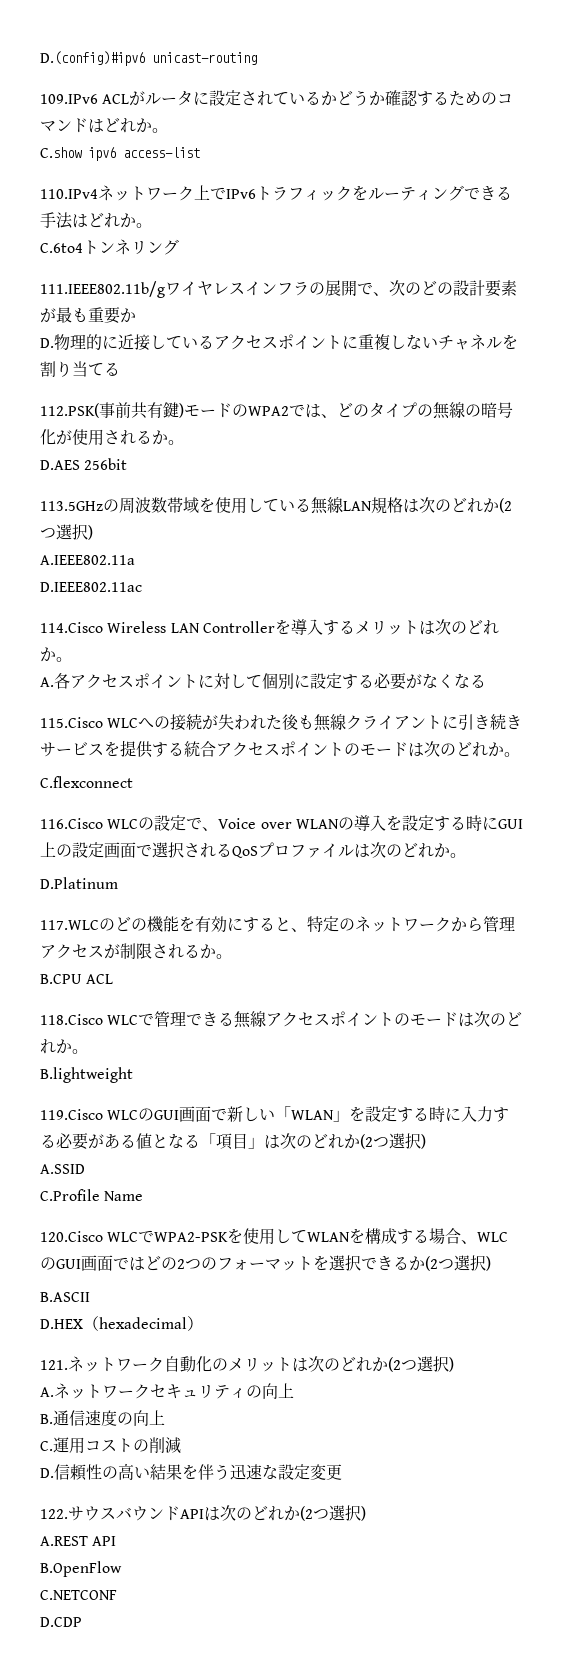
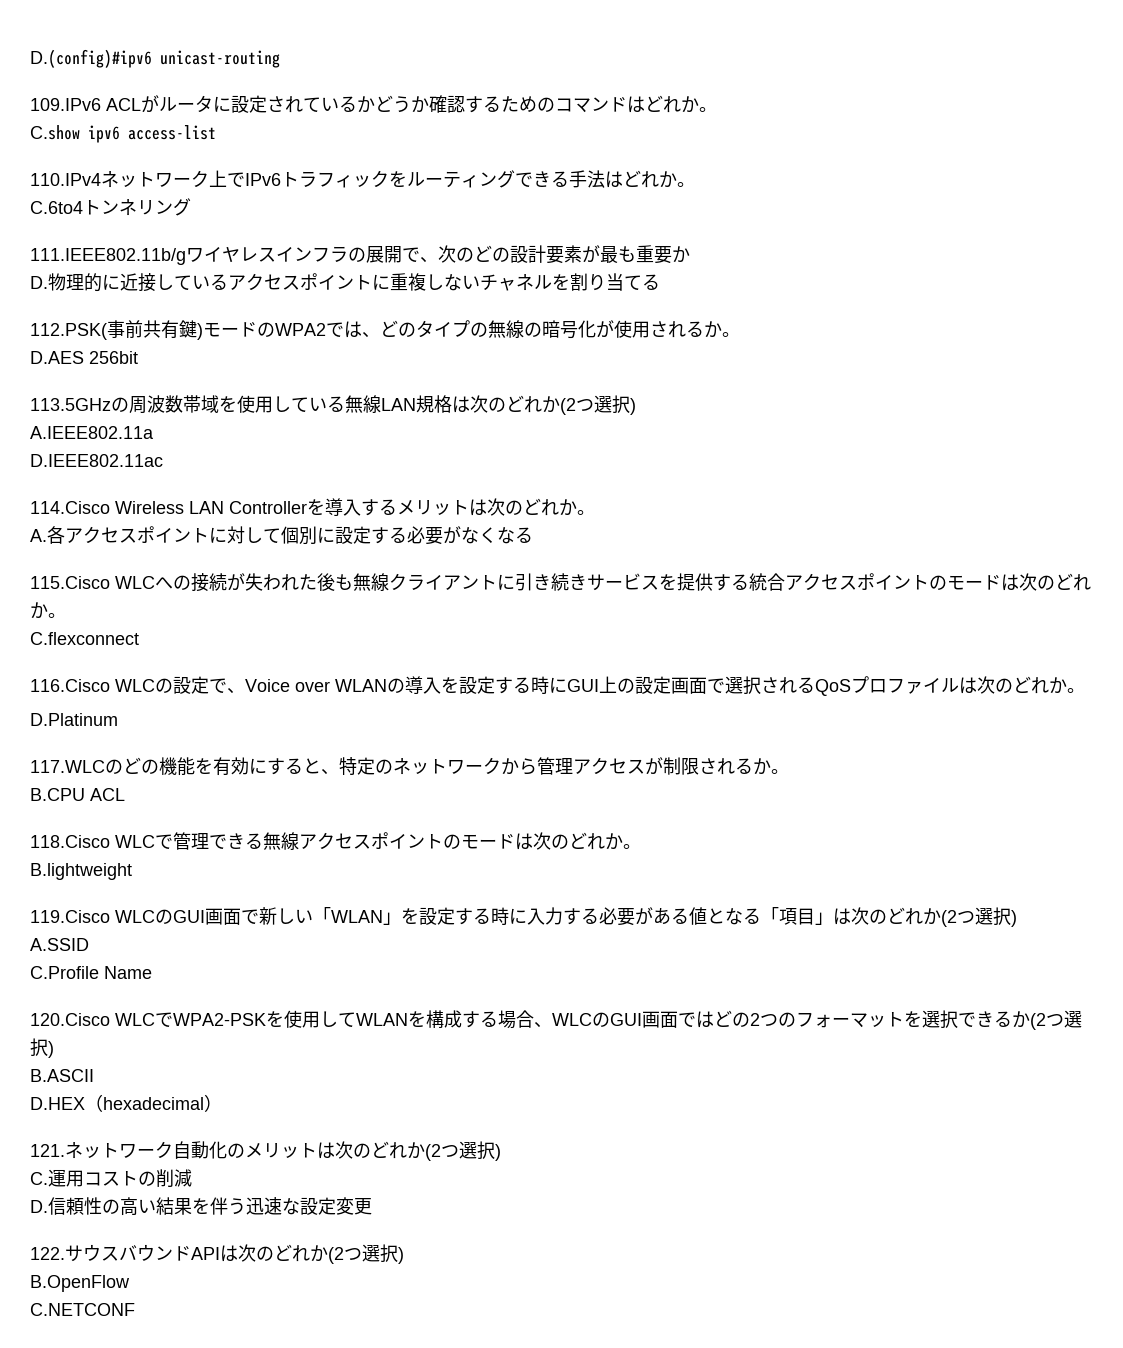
[40,1383,294,1399] [40,1410,165,1426] // A.ネットワークセキュリティの向上 // B.通信速度の向上 -> (501, 1152) none
[40,1536,117,1546] // A.REST API -> (404, 1255) none
[40,1617,82,1627] // D.CDP -> (135, 1309) none

